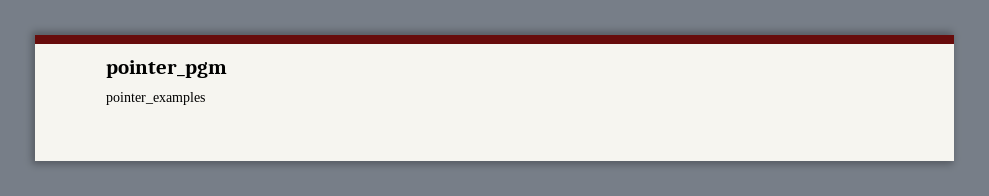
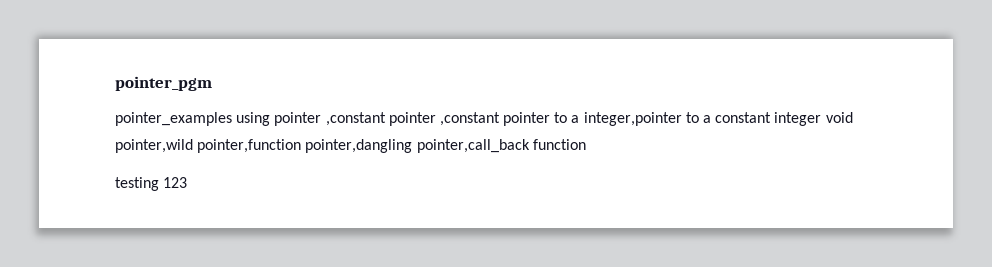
(205, 98) none -> [236,112,853,126] [115,139,586,153] [115,177,188,191] using pointer ,constant pointer ,constant pointer to a integer,pointer to a constant integer void pointer,wild pointer,function pointer,dangling pointer,call_back function // testing 123

